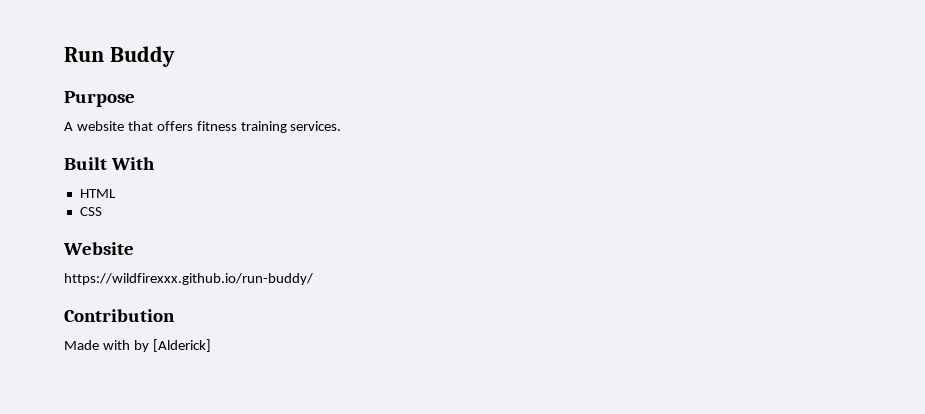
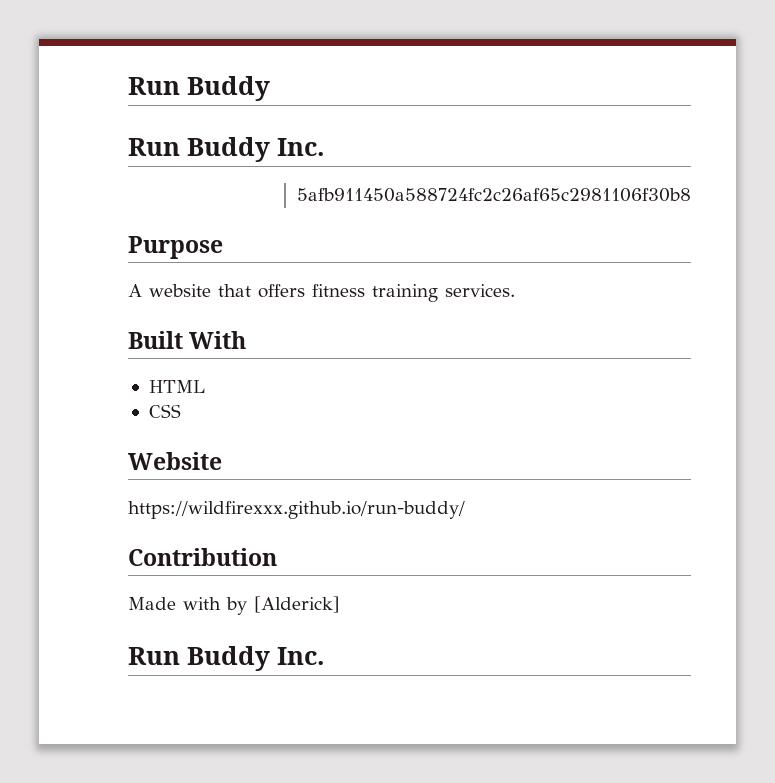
[64,46,175,67] Run Buddy -> [128,76,270,101] [128,137,325,162] [296,188,691,202] Run Buddy // Run Buddy Inc. // 5afb911450a588724fc2c26af65c2981106f30b8
(211, 345) none -> [128,646,325,671] // Run Buddy Inc.

